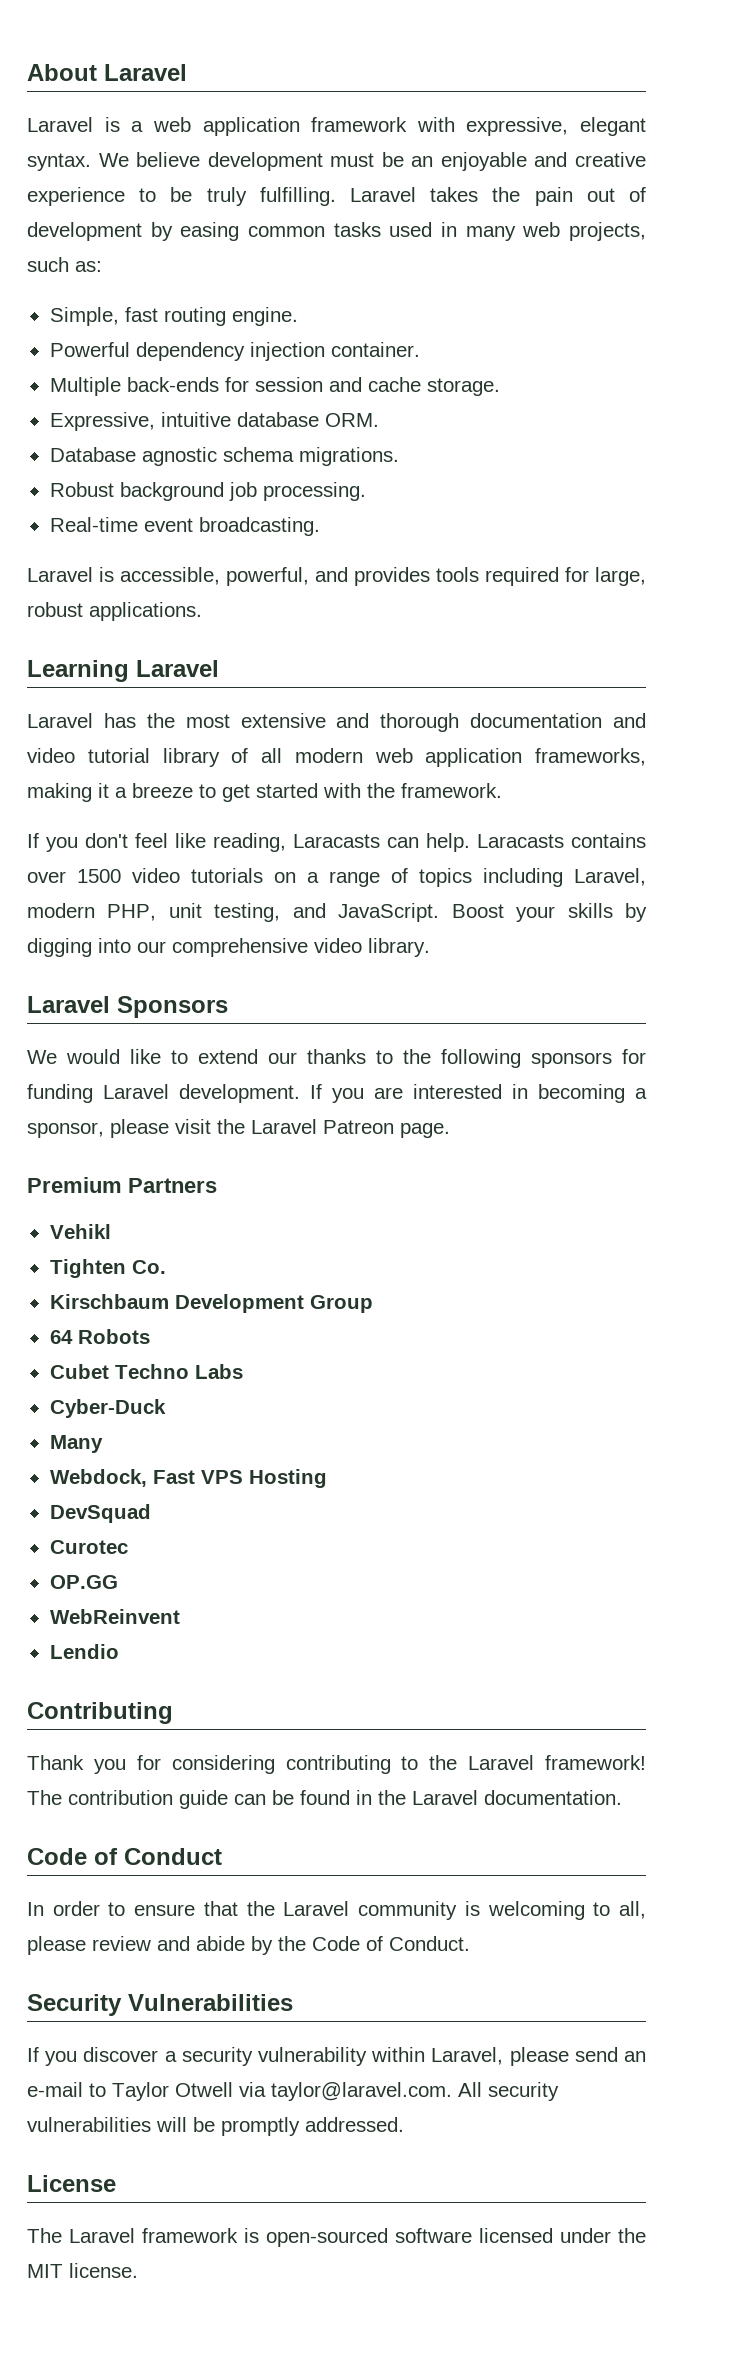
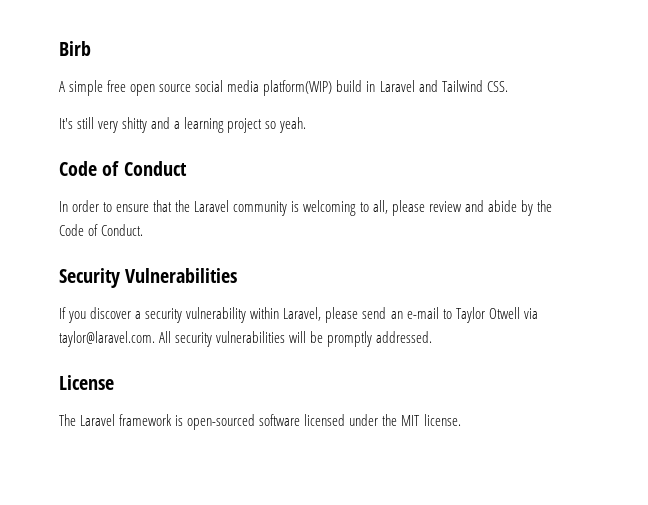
[27,64,187,81] [27,117,646,136] [27,152,646,171] [27,187,646,206] [27,222,647,241] [27,257,102,272] [49,307,298,326] [49,342,420,361] [49,377,500,396] [49,412,379,431] [49,447,399,466] [49,482,366,501] [49,517,320,536] [27,567,646,586] [27,602,202,621] [27,660,219,682] [27,713,646,732] [27,748,646,767] [27,783,502,802] [27,833,646,852] [27,868,646,887] [27,903,648,922] [27,938,430,957] [27,996,228,1018] [27,1049,646,1068] [27,1084,647,1103] [27,1119,450,1138] [27,1177,217,1193] [49,1224,111,1239] [49,1259,166,1278] [49,1294,373,1313] [49,1329,150,1344] [49,1364,243,1379] [49,1399,166,1418] [49,1435,103,1453] [49,1469,327,1488] [49,1504,151,1523] [49,1540,128,1554] [49,1575,118,1589] [49,1609,180,1624] [49,1644,119,1659] [27,1702,173,1724] [27,1755,646,1774] [27,1790,622,1809] About Laravel // Laravel is a web application framework with expressive, elegant syntax. We believe development must be an enjoyable and creative experience to be truly fulfilling. Laravel takes the pain out of development by easing common tasks used in many web projects, such as: // Simple, fast routing engine. // Powerful dependency injection container. // Multiple back-ends for session and cache storage. // Expressive, intuitive database ORM. // Database agnostic schema migrations. // Robust background job processing. // Real-time event broadcasting. // Laravel is accessible, powerful, and provides tools required for large, robust applications. // Learning Laravel // Laravel has the most extensive and thorough documentation and video tutorial library of all modern web application frameworks, making it a breeze to get started with the framework. // If you don't feel like reading, Laracasts can help. Laracasts contains over 1500 video tutorials on a range of topics including Laravel, modern PHP, unit testing, and JavaScript. Boost your skills by digging into our comprehensive video library. // Laravel Sponsors // We would like to extend our thanks to the following sponsors for funding Laravel development. If you are interested in becoming a sponsor, please visit the Laravel Patreon page. // Premium Partners // Vehikl // Tighten Co. // Kirschbaum Development Group // 64 Robots // Cubet Techno Labs // Cyber-Duck // Many // Webdock, Fast VPS Hosting // DevSquad // Curotec // OP.GG // WebReinvent // Lendio // Contributing // Thank you for considering contributing to the Laravel framework! The contribution guide can be found in the Laravel documentation. -> [59,41,91,56] [59,80,508,96] [59,117,307,133] Birb // A simple free open source social media platform(WIP) build in Laravel and Tailwind CSS. // It's still very shitty and a learning project so yeah.

